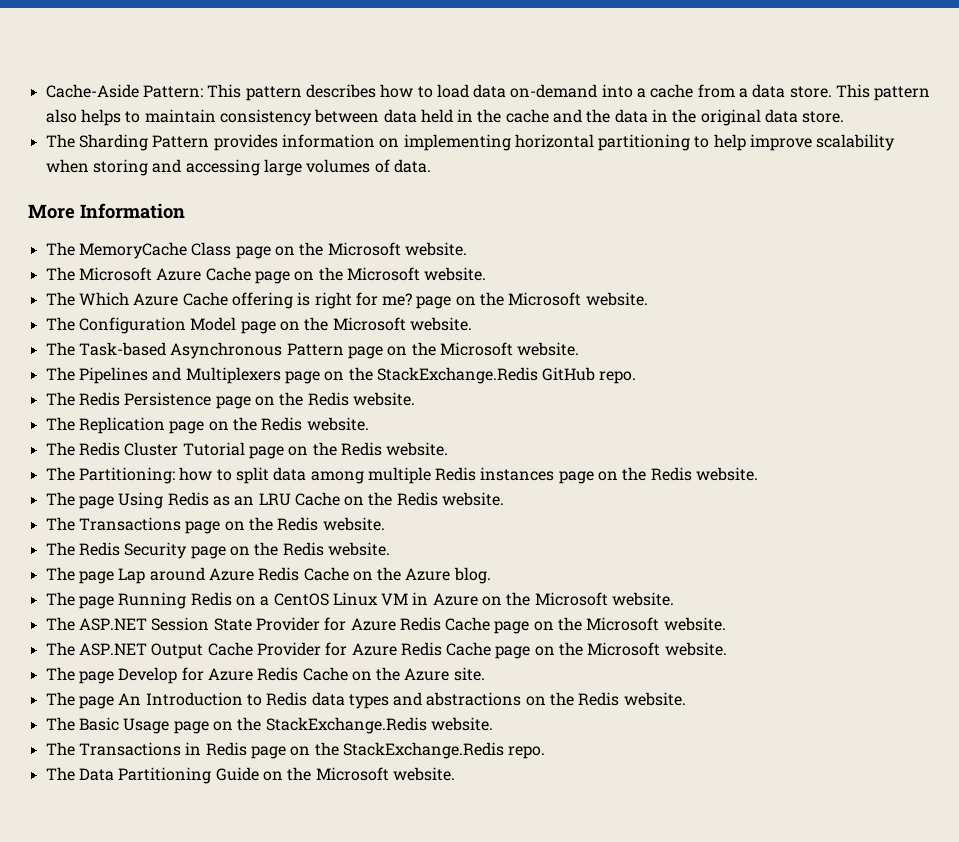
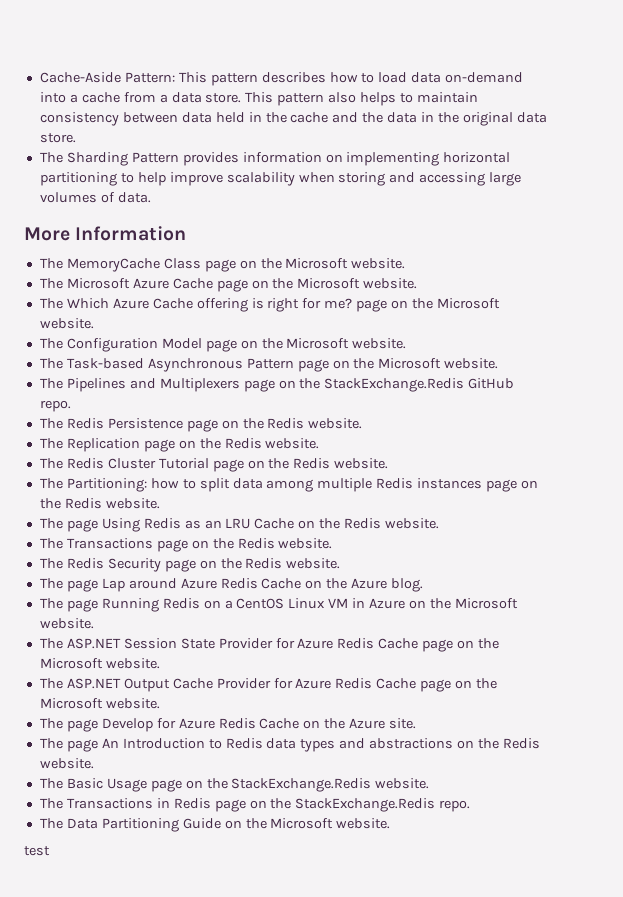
(455, 774) none -> [24,846,50,856] // test

